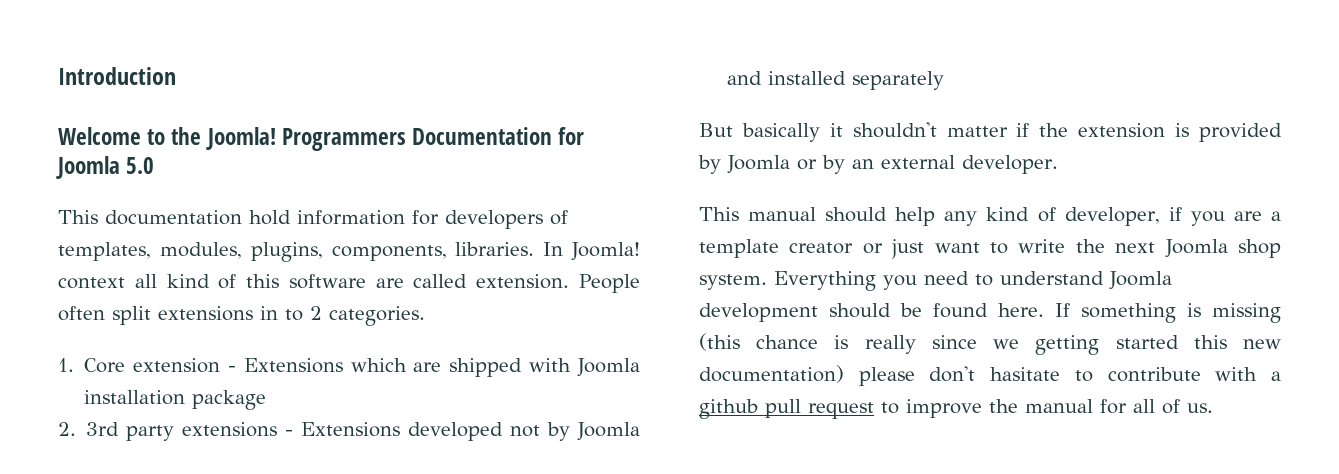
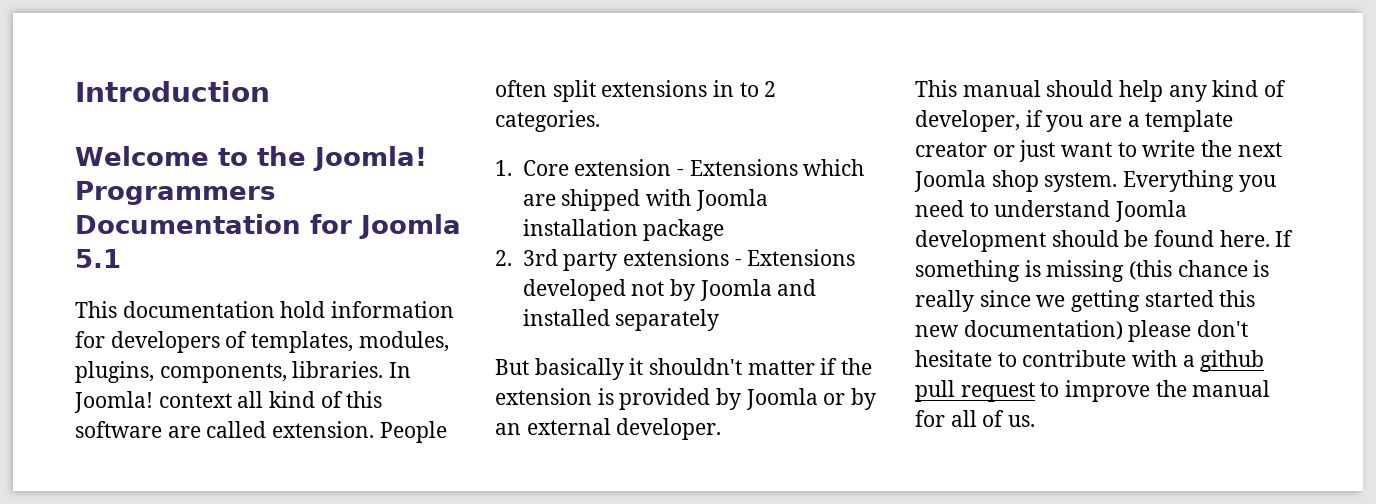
[126,157,155,174] 5.0 -> [75,249,121,268] 5.1
[990,367,1061,381] hasitate -> [915,350,992,367] hesitate

